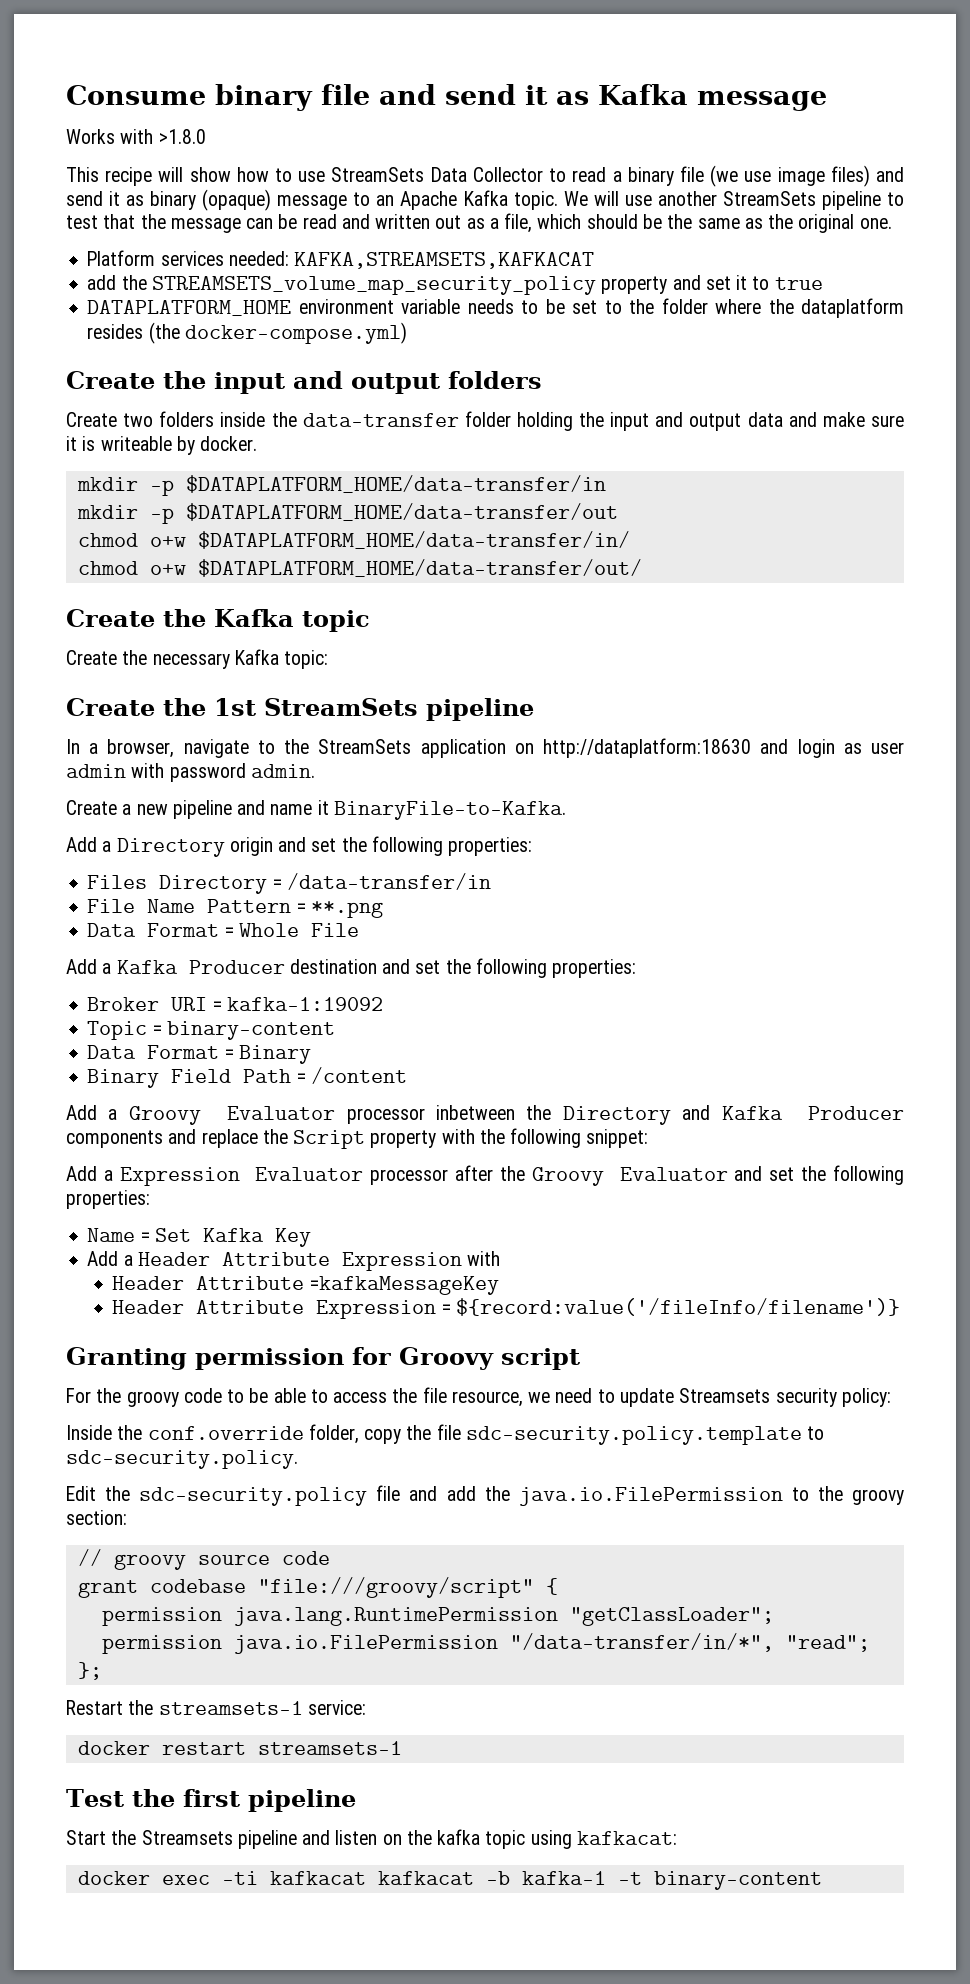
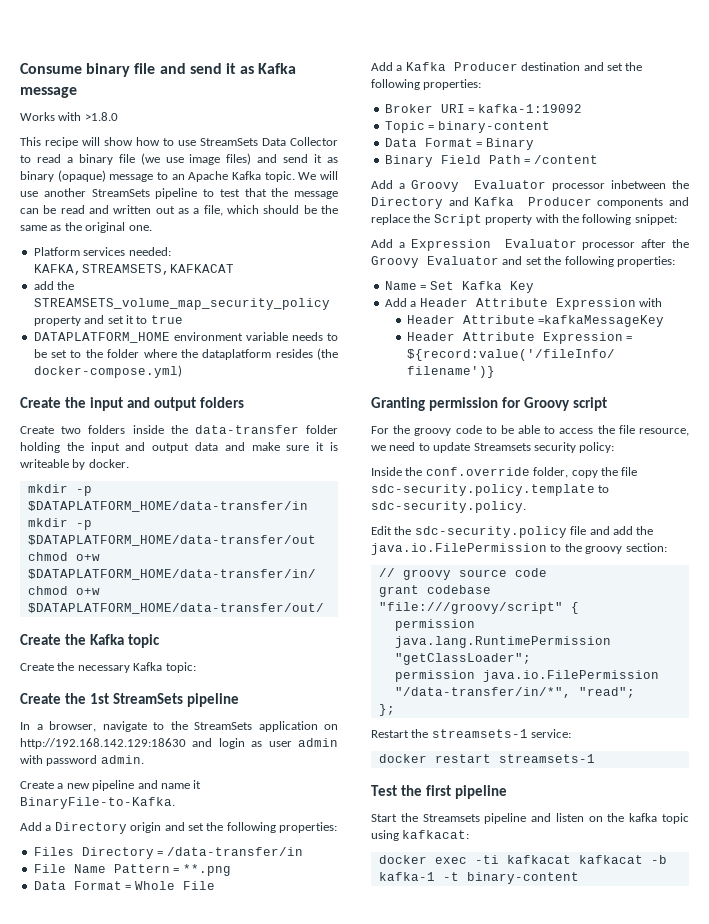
[543,738,752,758] http://dataplatform:18630 -> [20,738,186,749] http://192.168.142.129:18630

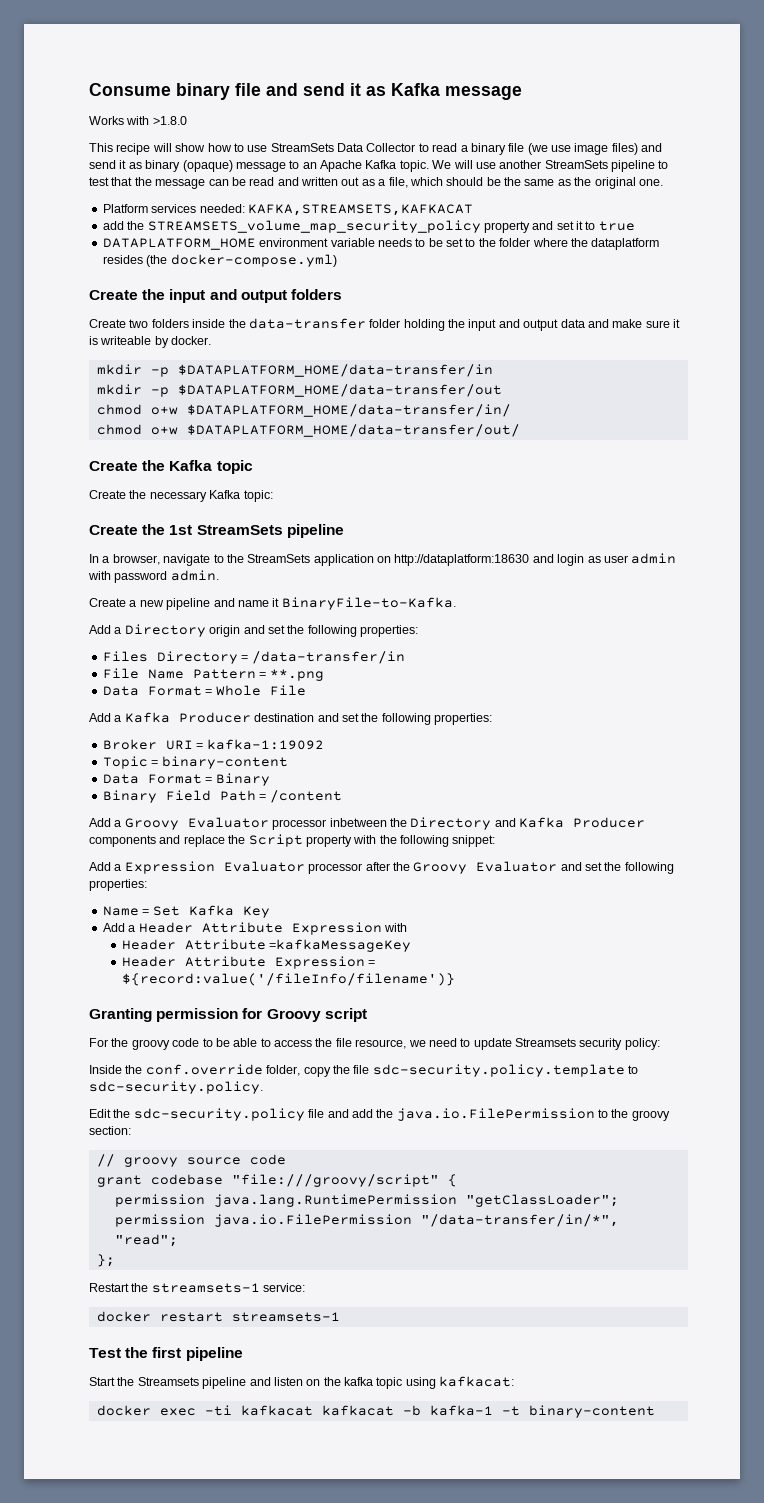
[20,738,186,749] http://192.168.142.129:18630 -> [394,554,530,566] http://dataplatform:18630

